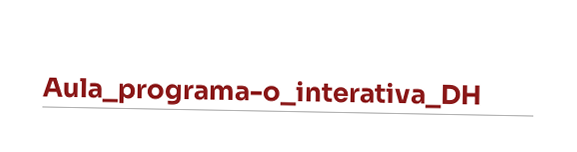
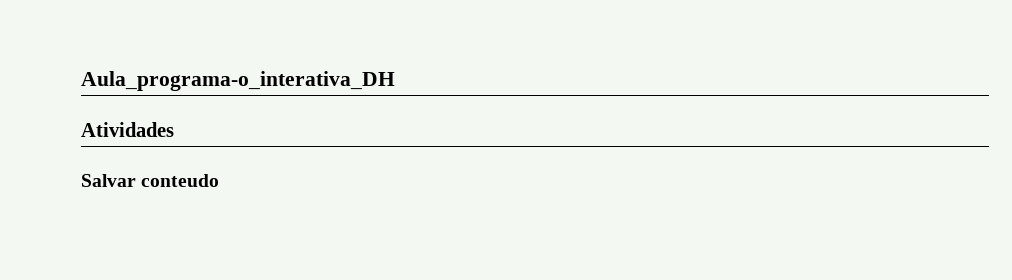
(482, 93) none -> [81,122,174,137] [81,174,220,187] // Atividades // Salvar conteudo

